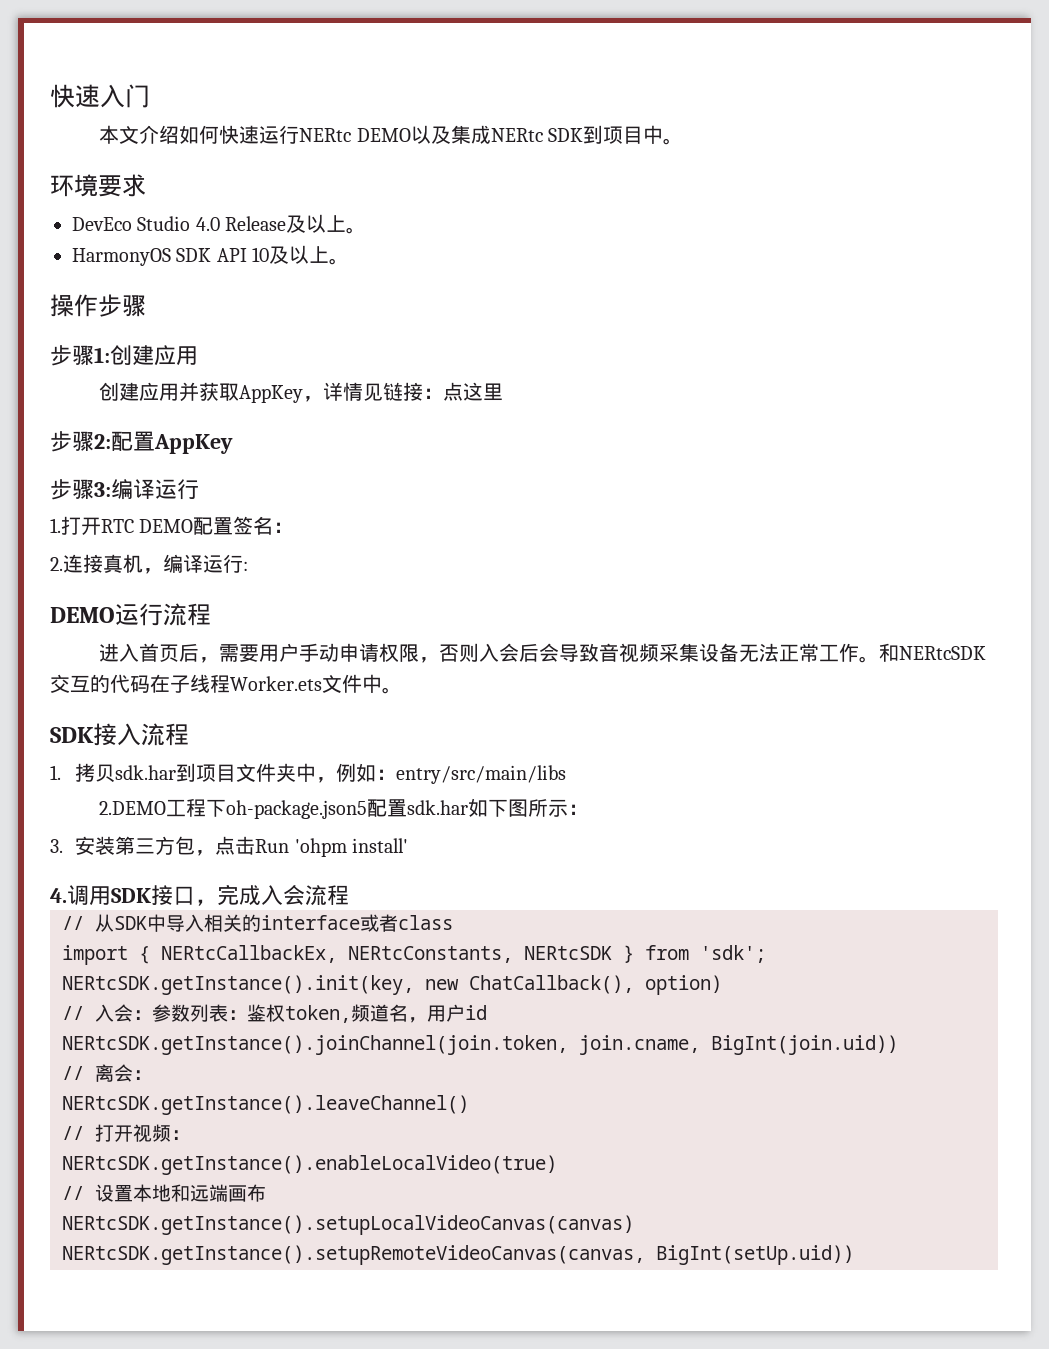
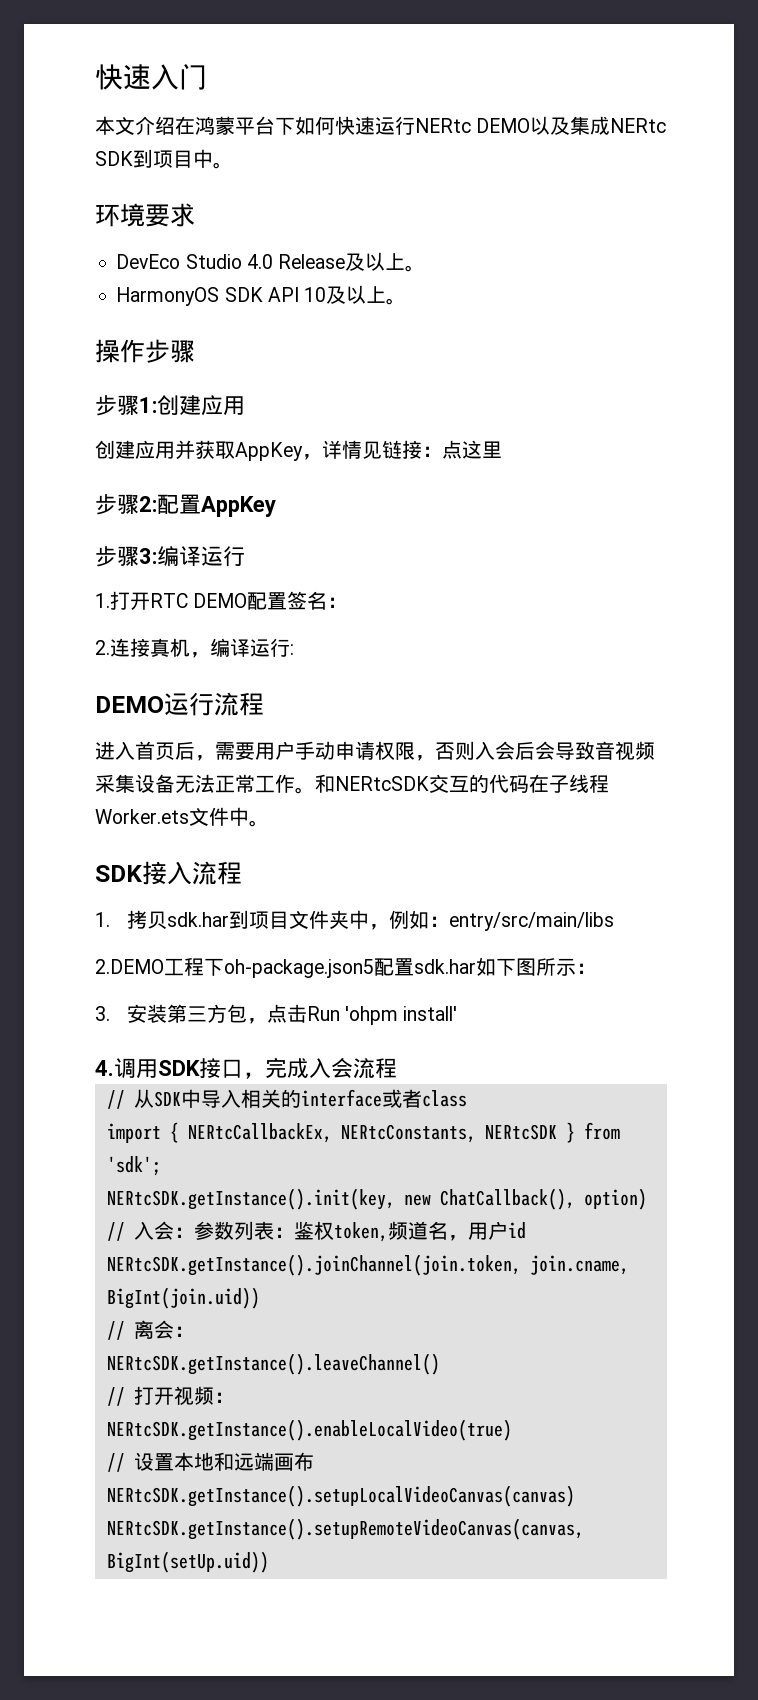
(180, 134) none -> [175,116,295,135] 在鸿蒙平台下

